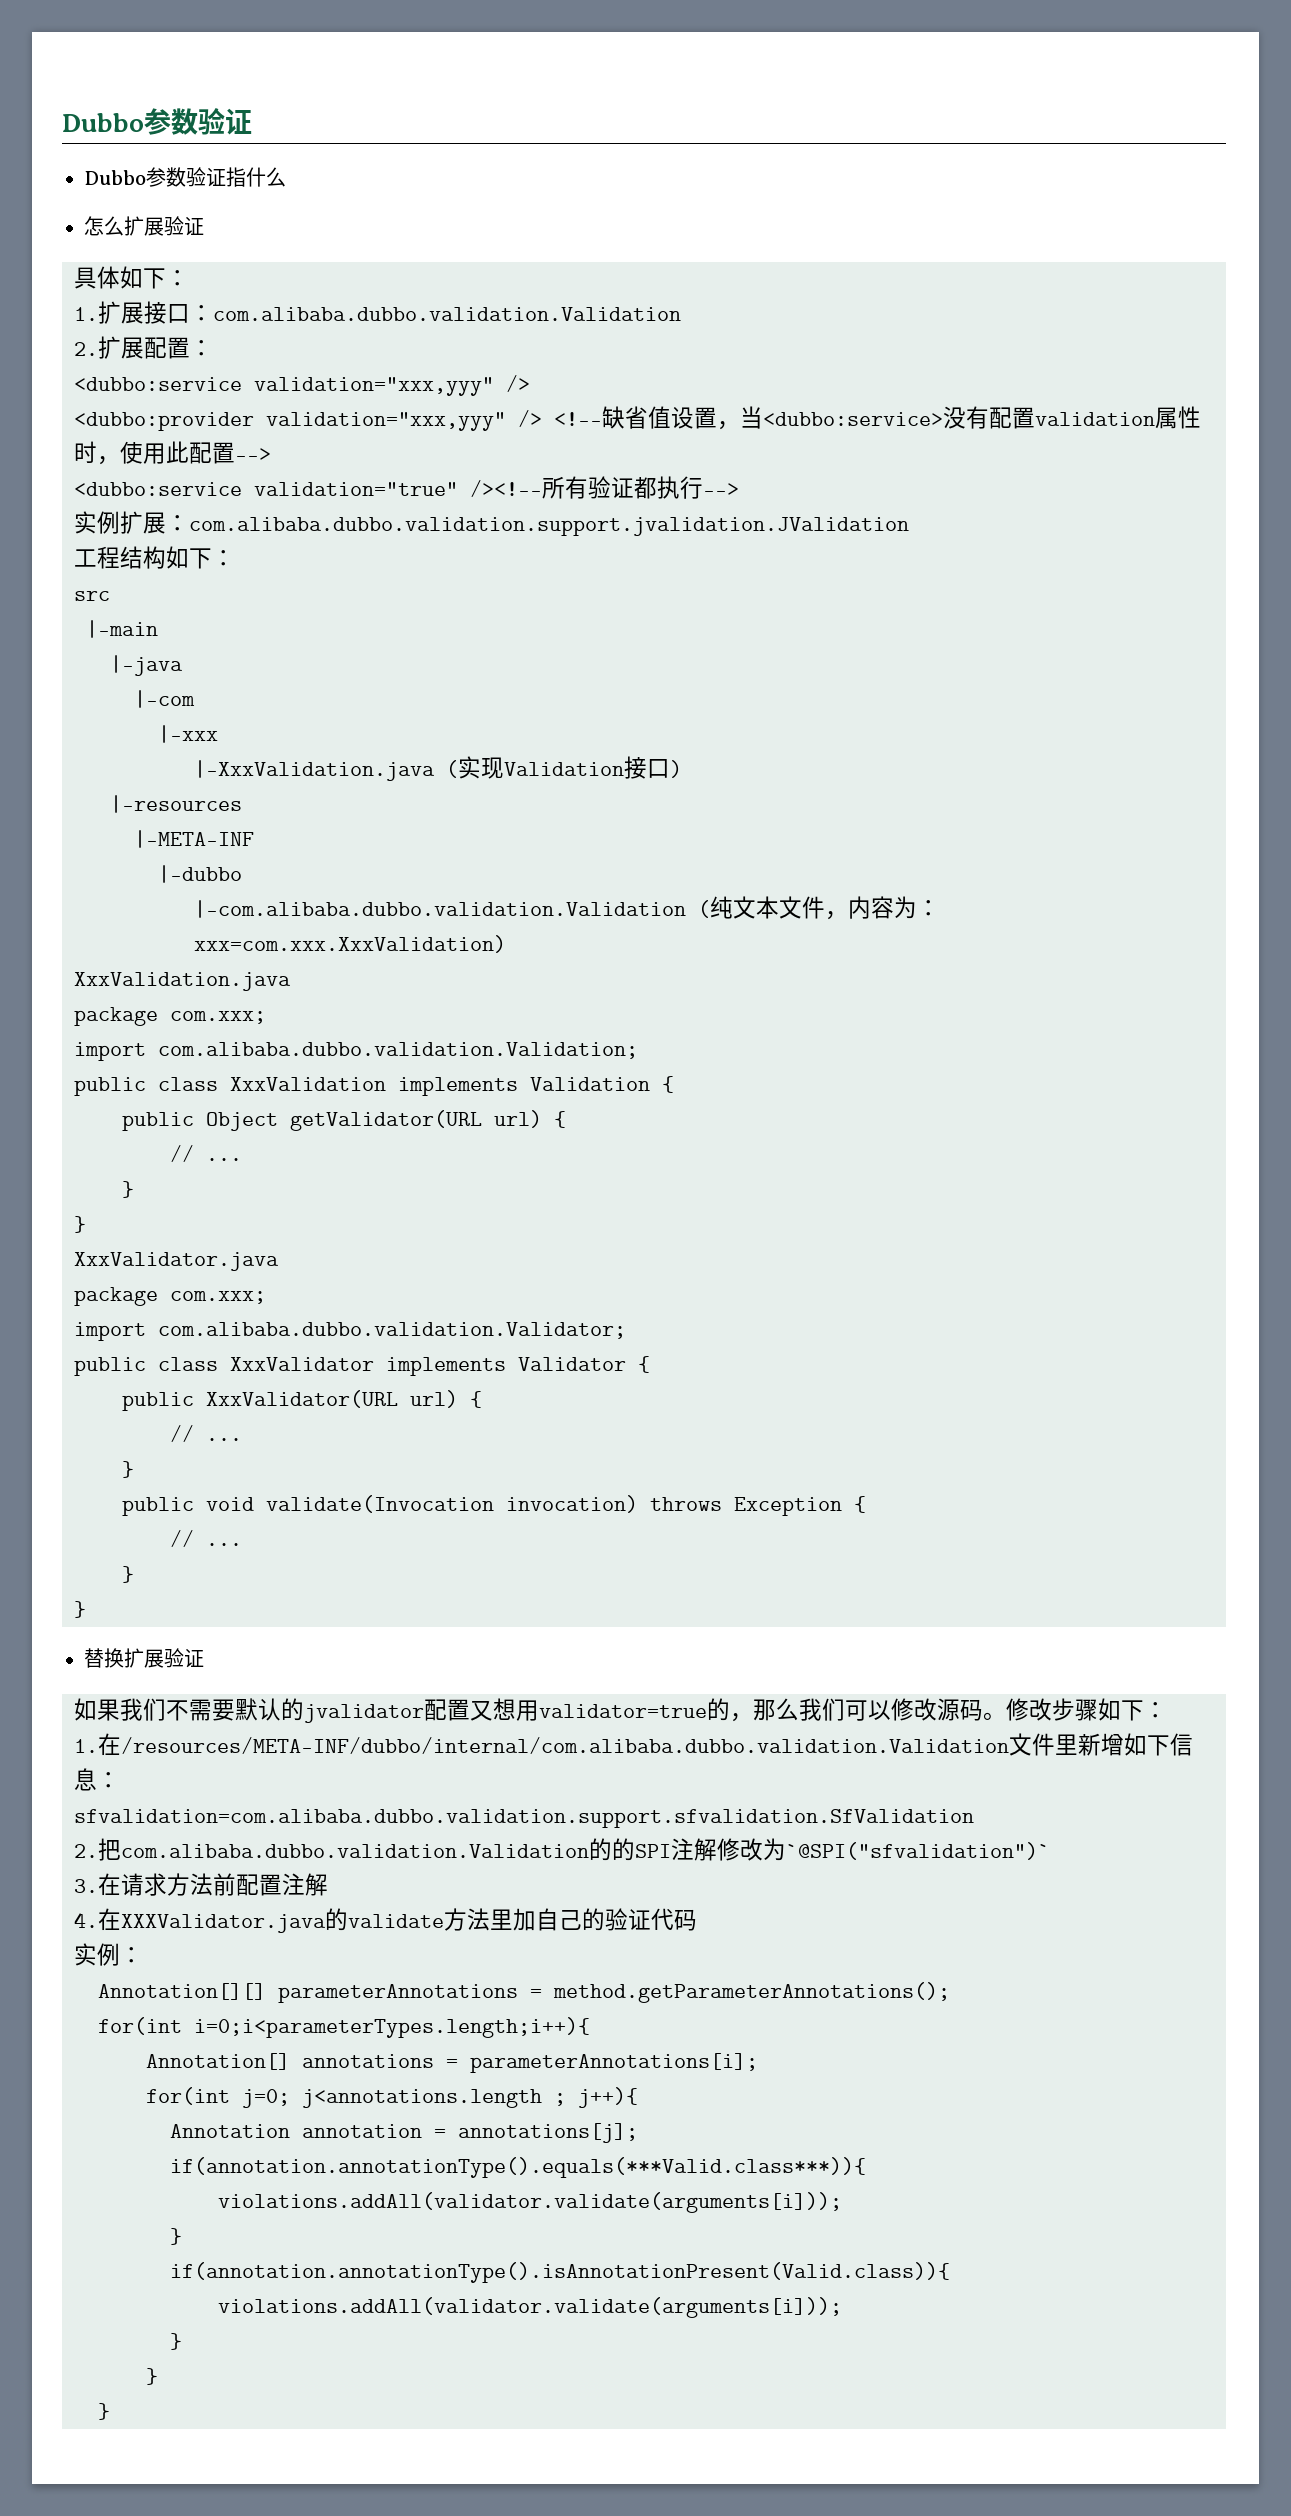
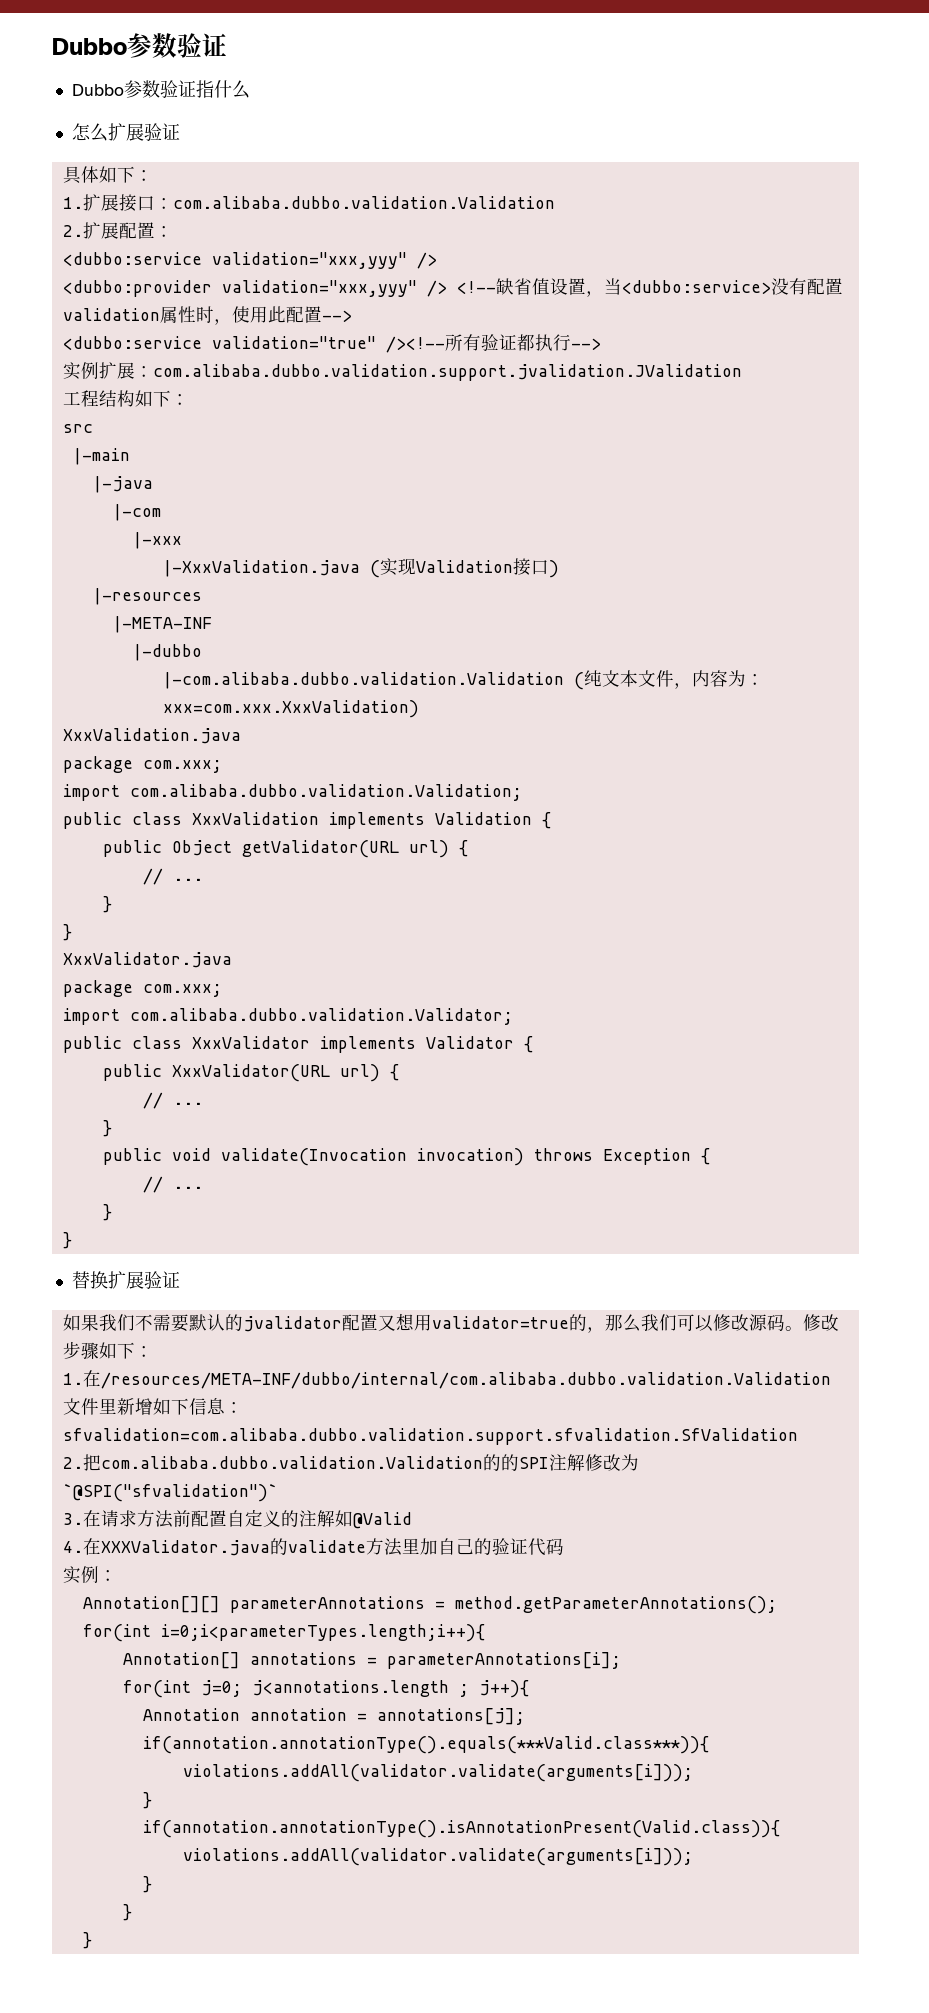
[282,1873,328,1896] 注解 -> [226,1509,412,1529] 自定义的注解如@Valid

